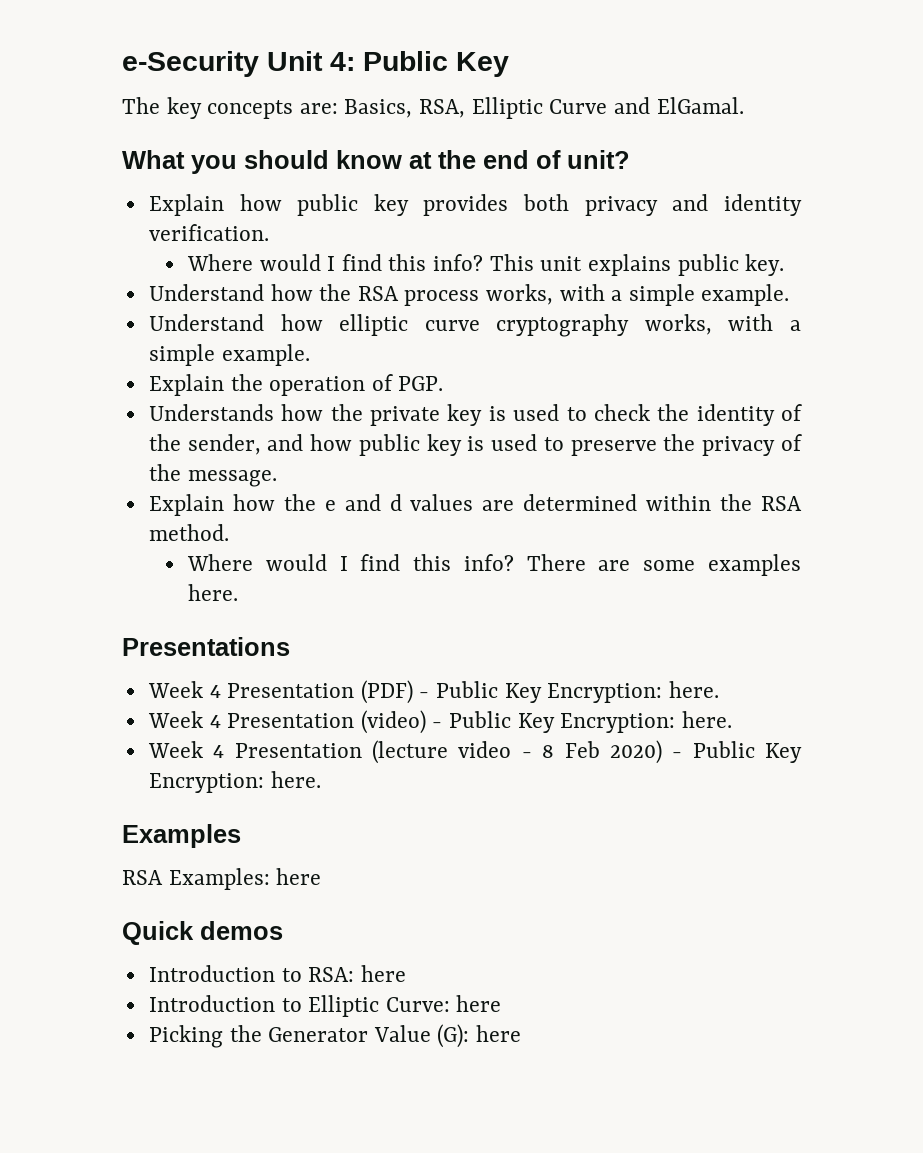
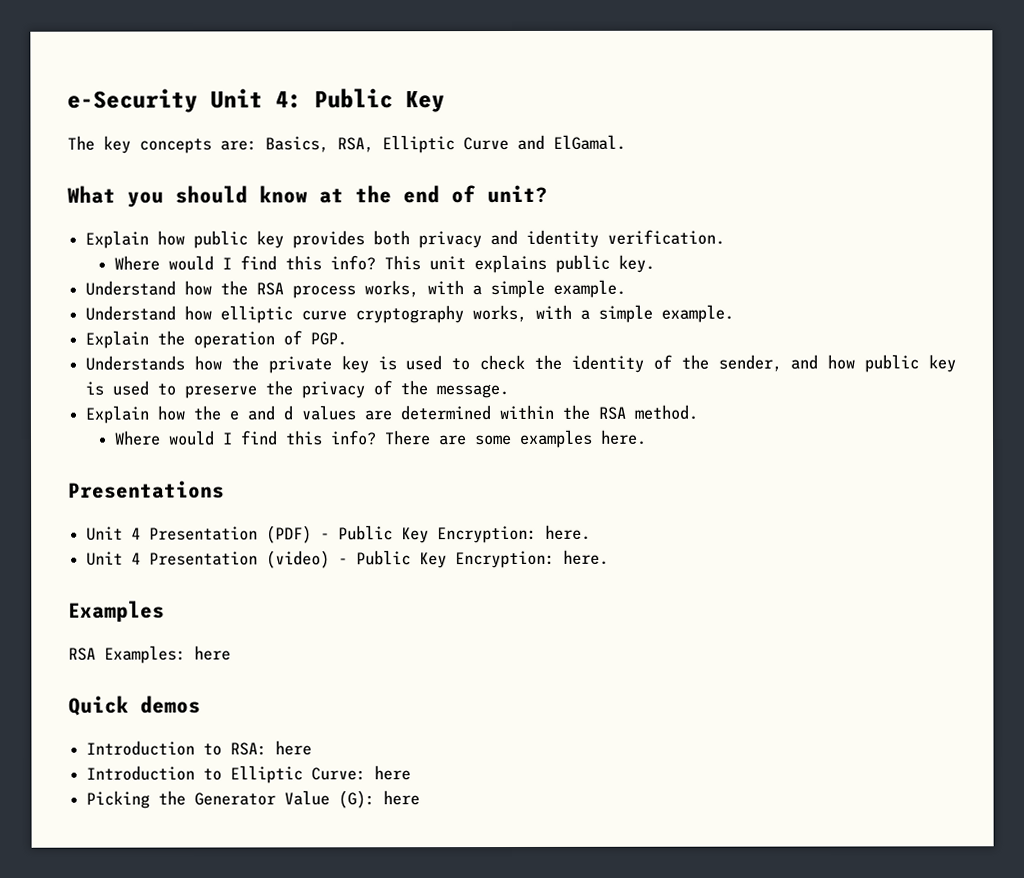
[147,681,203,698] Week -> [86,526,124,541] Unit
[147,711,203,728] Week -> [86,551,124,566] Unit
[147,740,803,764] [148,771,321,793] // Week 4 Presentation (lecture video - 8 Feb 2020) - Public Key Encryption: here. -> (610, 557) none

